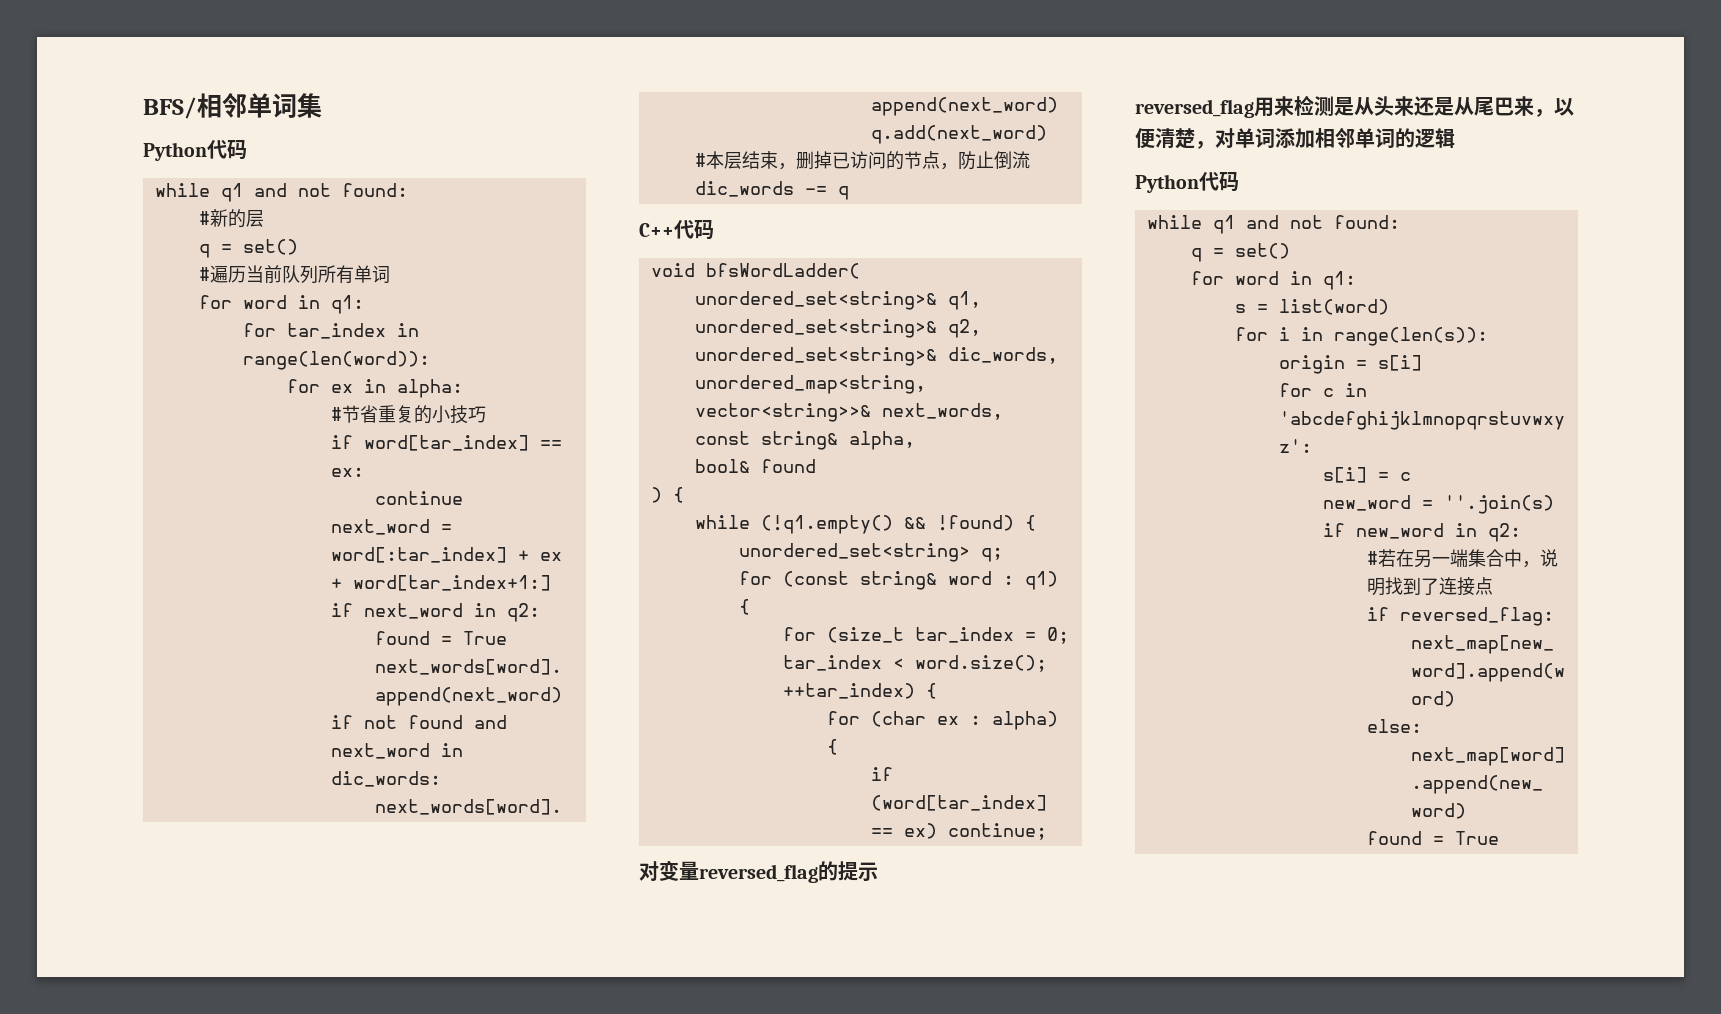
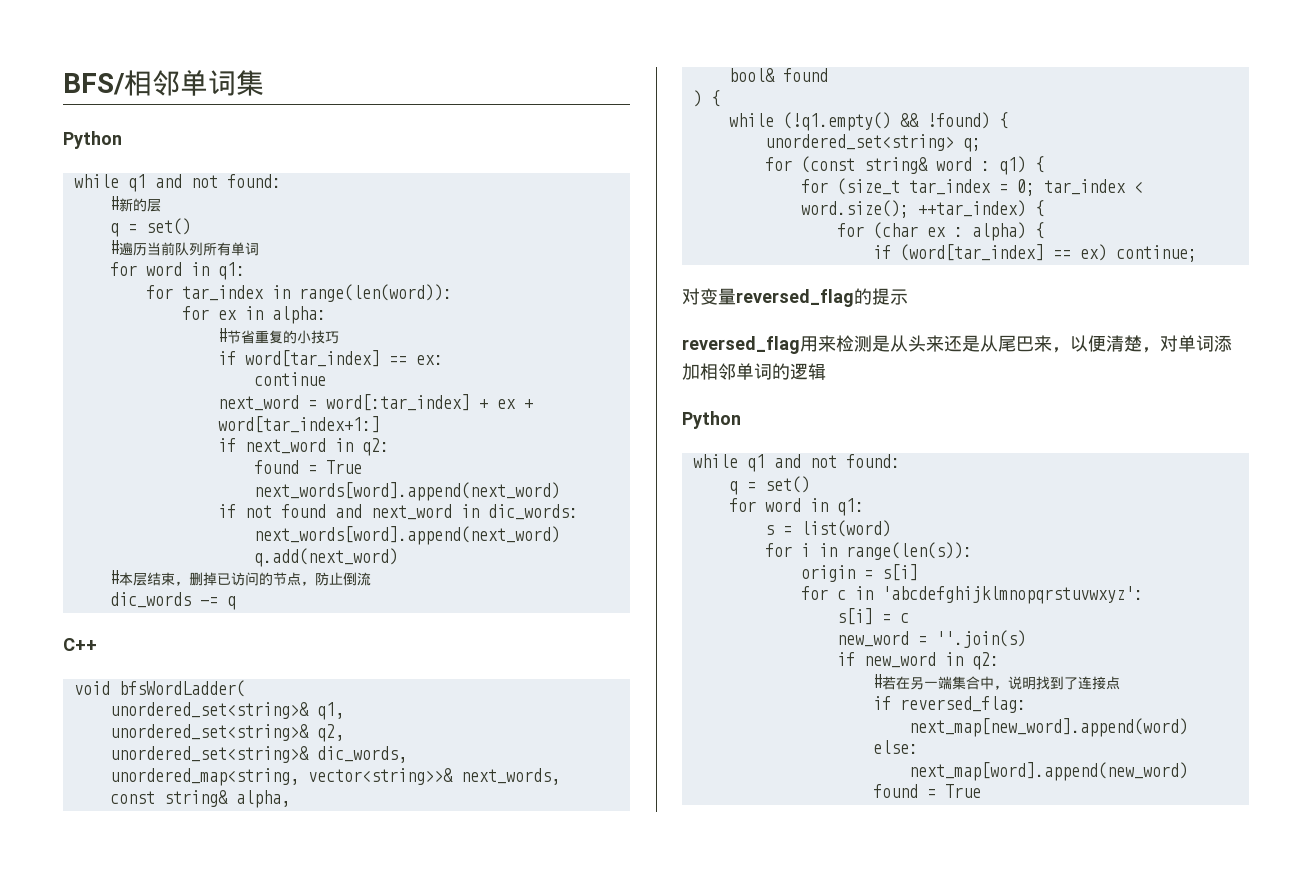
[207,139,247,160] 代码 -> (122, 140) none
[674,219,714,240] 代码 -> (97, 644) none
[1199,171,1239,192] 代码 -> (741, 420) none

